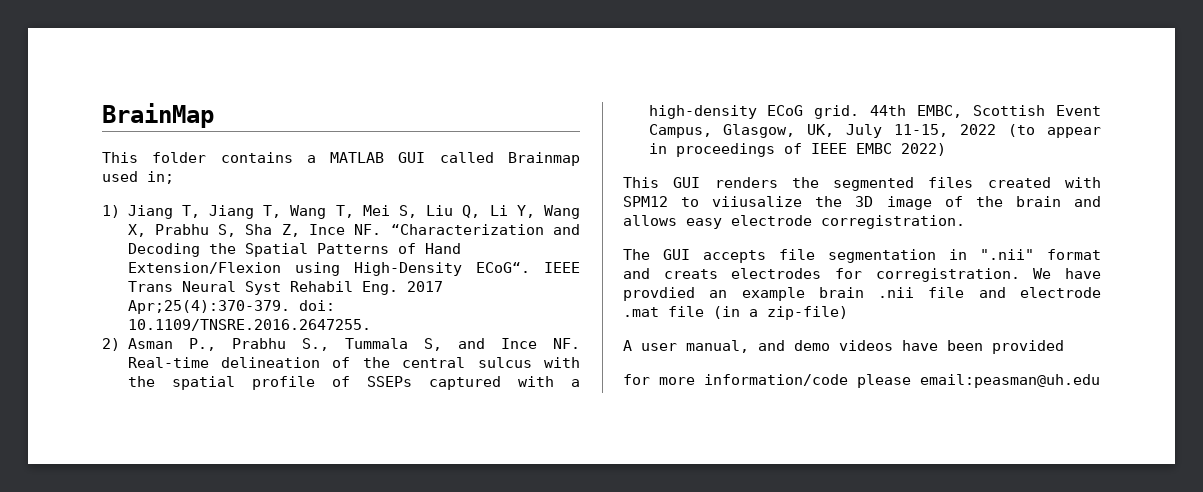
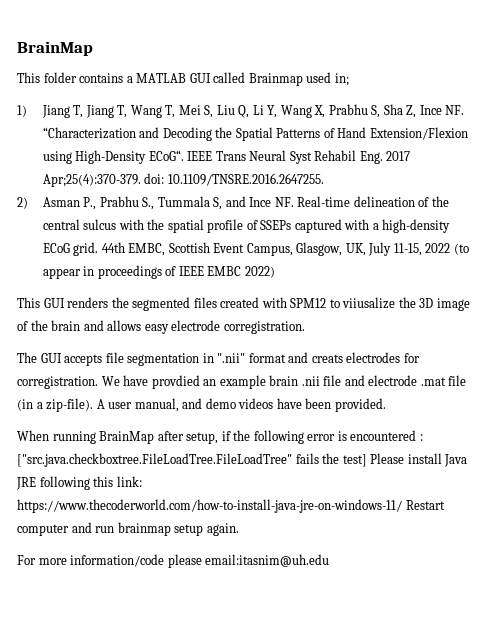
[767,306,848,320] zip-file) // -> [46,398,94,412] zip-file).
[992,340,1064,354] [623,374,650,385] provided // for -> [334,398,386,412] [17,430,423,444] [17,453,468,467] [16,476,142,490] [17,499,445,513] [17,522,239,536] [17,555,36,565] provided. // When running BrainMap after setup, if the following error is encountered : ["src.java.checkboxtree.FileLoadTree.FileLoadTree" fails the test] Please install Java JRE following this link: https://www.thecoderworld.com/how-to-install-java-jre-on-windows-11/ Restart computer and run brainmap setup again. // For
[920,374,1100,388] email:peasman@uh.edu -> [205,554,330,567] email:itasnim@uh.edu

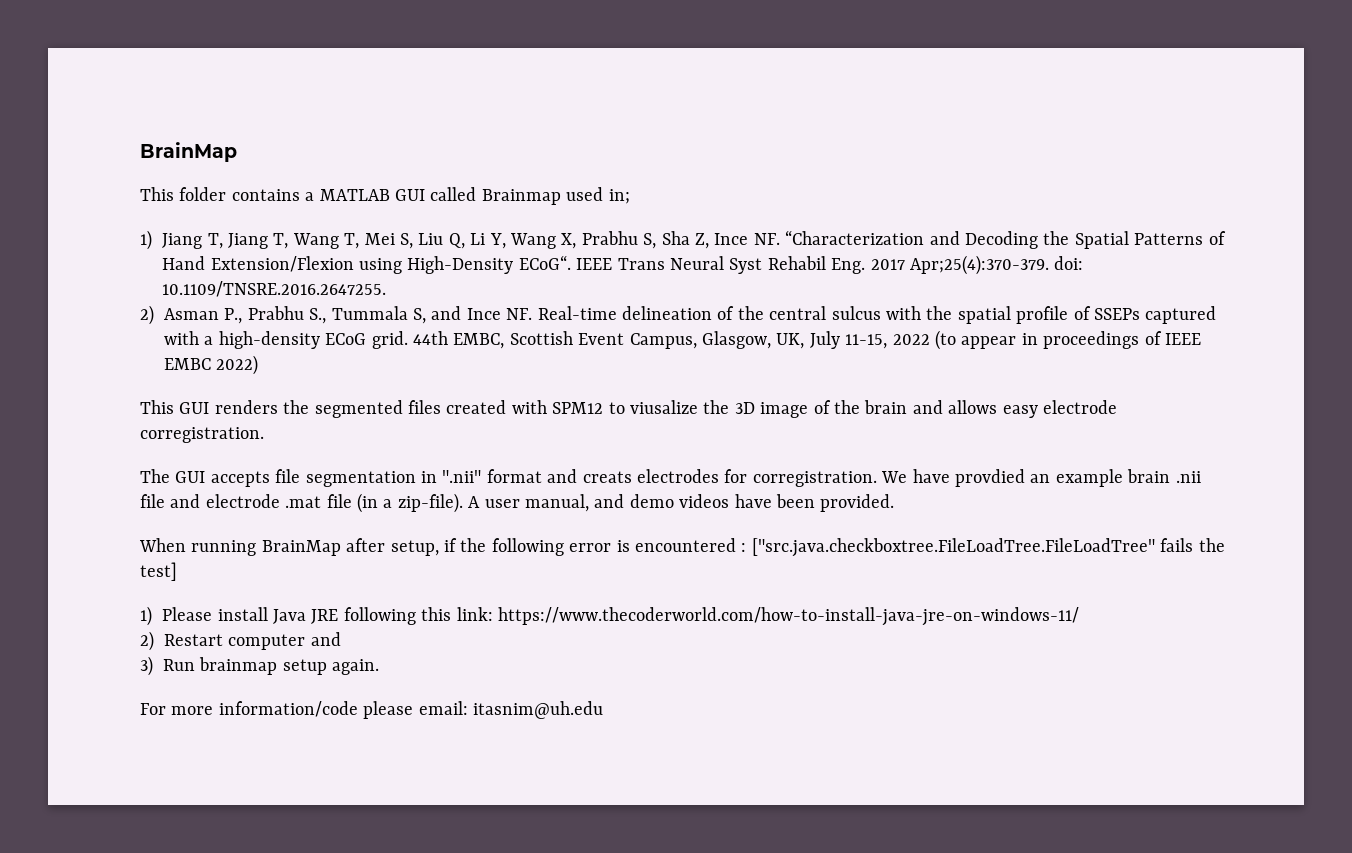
[342,297,396,309] viiusalize -> [629,400,698,414] viusalize
(367, 460) none -> [140,606,152,626] // 1)
(402, 506) none -> [140,631,154,651] // 2)
[95,526,115,533] run -> [140,656,195,676] // 3) Run
[205,554,330,567] email:itasnim@uh.edu -> [418,701,603,719] email: itasnim@uh.edu

